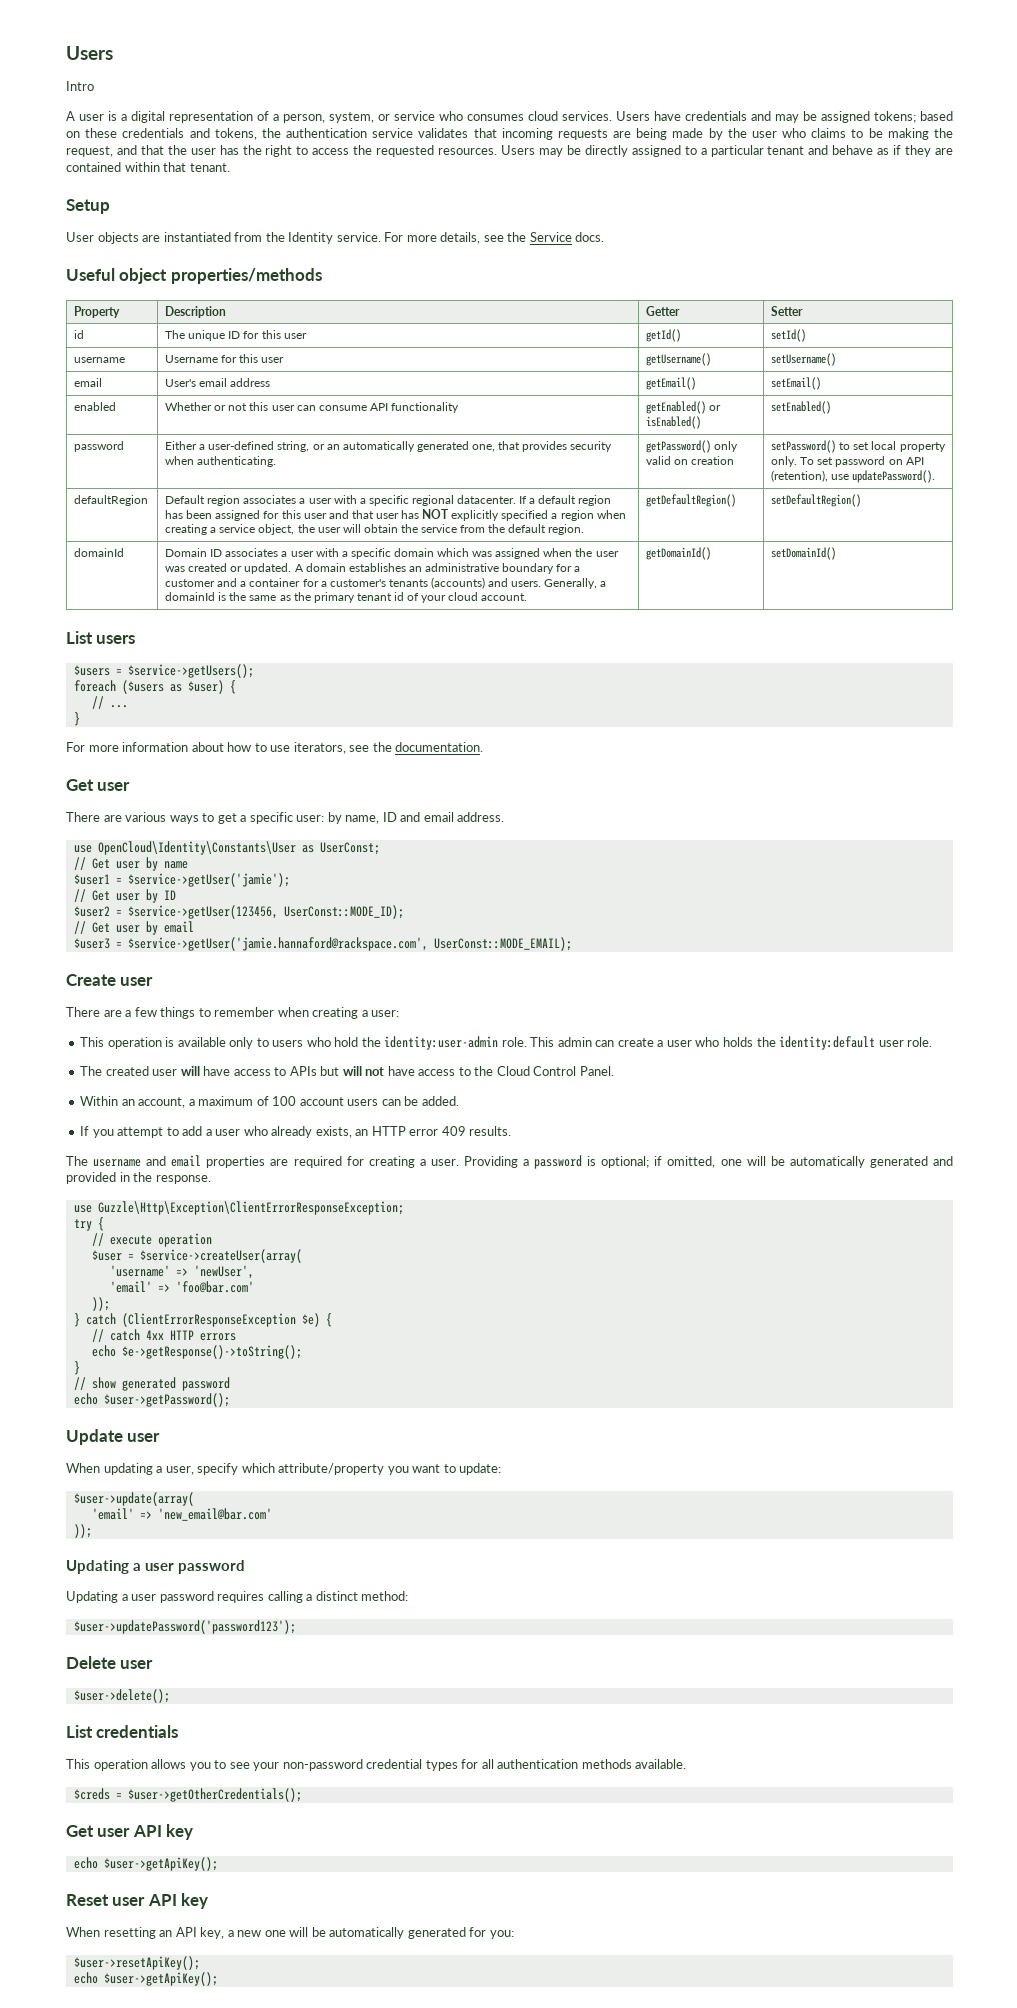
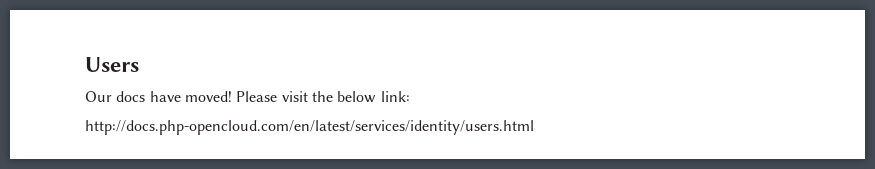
[66,81,94,91] [66,111,953,123] [66,128,953,140] [66,145,954,157] [66,162,230,172] [66,199,110,214] [66,232,605,244] [66,268,322,284] [74,306,121,318] [165,306,227,318] [646,306,681,316] [771,306,804,316] [74,330,85,339] [165,330,307,341] [646,329,682,342] [771,329,807,342] [74,357,126,363] [165,354,285,363] [646,353,712,366] [771,353,837,366] [74,378,103,387] [165,378,271,387] [646,377,697,390] [771,377,822,390] [74,402,117,411] [165,402,459,413] [646,401,722,414] [646,416,702,429] [771,401,832,414] [74,441,125,452] [165,441,613,452] [165,456,277,467] [646,440,739,453] [646,456,735,465] [771,440,946,453] [771,456,924,467] [771,470,936,483] [74,495,149,506] [165,495,612,506] [165,509,626,521] [165,524,585,535] [646,494,737,507] [771,494,862,507] [74,548,125,557] [165,548,619,559] [165,563,581,574] [165,577,607,589] [165,592,528,603] [646,547,712,560] [771,547,837,560] [66,631,136,644] [73,664,254,678] [73,680,236,694] [91,696,128,709] [73,712,80,726] [66,742,484,754] [66,779,131,791] [66,812,505,824] [73,841,380,855] [73,857,188,871] [73,873,290,887] [73,889,176,903] [73,905,404,919] [73,921,194,935] [73,937,572,951] [66,974,154,986] [66,1007,400,1019] [80,1036,933,1050] [80,1066,614,1076] [80,1096,459,1108] [80,1126,512,1138] [66,1155,953,1169] [66,1172,211,1184] [73,1201,404,1215] [73,1217,104,1231] [91,1233,212,1247] [91,1249,302,1263] [109,1265,254,1279] [109,1281,254,1293] [91,1297,110,1311] [73,1313,332,1327] [91,1329,236,1342] [91,1345,302,1359] [73,1361,80,1375] [73,1377,230,1391] [73,1393,230,1407] [66,1429,161,1445] [66,1463,502,1475] [73,1492,194,1506] [91,1508,272,1521] [73,1524,92,1538] [66,1560,245,1574] [66,1591,409,1603] [73,1620,296,1634] [66,1656,154,1669] [73,1689,170,1703] [66,1725,179,1738] [66,1759,687,1771] [73,1788,302,1802] [66,1824,194,1840] [73,1857,218,1871] [66,1893,209,1909] [66,1927,514,1939] [73,1956,200,1970] [73,1972,218,1986] Intro // A user is a digital representation of a person, system, or service who consumes cloud services. Users have credentials and may be assigned tokens; based on these credentials and tokens, the authentication service validates that incoming requests are being made by the user who claims to be making the request, and that the user has the right to access the requested resources. Users may be directly assigned to a particular tenant and behave as if they are contained within that tenant. // Setup // User objects are instantiated from the Identity service. For more details, see the Service docs. // Useful object properties/methods // Property | Description | Getter | Setter // id | The unique ID for this user | getId() | setId() // username | Username for this user | getUsername() | setUsername() // email | User's email address | getEmail() | setEmail() // enabled | Whether or not this user can consume API functionality | getEnabled() or isEnabled() | setEnabled() // password | Either a user-defined string, or an automatically generated one, that provides security when authenticating. | getPassword() only valid on creation | setPassword() to set local property only. To set password on API (retention), use updatePassword(). // defaultRegion | Default region associates a user with a specific regional datacenter. If a default region has been assigned for this user and that user has NOT explicitly specified a region when creating a service object, the user will obtain the service from the default region. | getDefaultRegion() | setDefaultRegion() // domainId | Domain ID associates a user with a specific domain which was assigned when the user was created or updated. A domain establishes an administrative boundary for a customer and a container for a customer's tenants (accounts) and users. Generally, a domainId is the same as the primary tenant id of your cloud account. | getDomainId() | setDomainId() // List users // $users = $service->getUsers(); // foreach ($users as $user) { // // ... // } // For more information about how to use iterators, see the documentation. // Get user // There are various ways to get a specific user: by name, ID and email address. // use OpenCloud\Identity\Constants\User as UserConst; // // Get user by name // $user1 = $service->getUser('jamie'); // // Get user by ID // $user2 = $service->getUser(123456, UserConst::MODE_ID); // // Get user by email // $user3 = $service->getUser('jamie.hannaford@rackspace.com', UserConst::MODE_EMAIL); // Create user // There are a few things to remember when creating a user: // This operation is available only to users who hold the identity:user-admin role. This admin can create a user who holds the identity:default user role. // The created user will have access to APIs but will not have access to the Cloud Control Panel. // Within an account, a maximum of 100 account users can be added. // If you attempt to add a user who already exists, an HTTP error 409 results. // The username and email properties are required for creating a user. Providing a password is optional; if omitted, one will be automatically generated and provided in the response. // use Guzzle\Http\Exception\ClientErrorResponseException; // try { // // execute operation // $user = $service->createUser(array( // 'username' => 'newUser', // 'email' => 'foo@bar.com' // )); // } catch (ClientErrorResponseException $e) { // // catch 4xx HTTP errors // echo $e->getResponse()->toString(); // } // // show generated password // echo $user->getPassword(); // Update user // When updating a user, specify which attribute/property you want to update: // $user->update(array( // 'email' => 'new_email@bar.com' // )); // Updating a user password // Updating a user password requires calling a distinct method: // $user->updatePassword('password123'); // Delete user // $user->delete(); // List credentials // This operation allows you to see your non-password credential types for all authentication methods available. // $creds = $user->getOtherCredentials(); // Get user API key // echo $user->getApiKey(); // Reset user API key // When resetting an API key, a new one will be automatically generated for you: // $user->resetApiKey(); // echo $user->getApiKey(); -> [85,91,410,103] [85,120,534,135] Our docs have moved! Please visit the below link: // http://docs.php-opencloud.com/en/latest/services/identity/users.html

